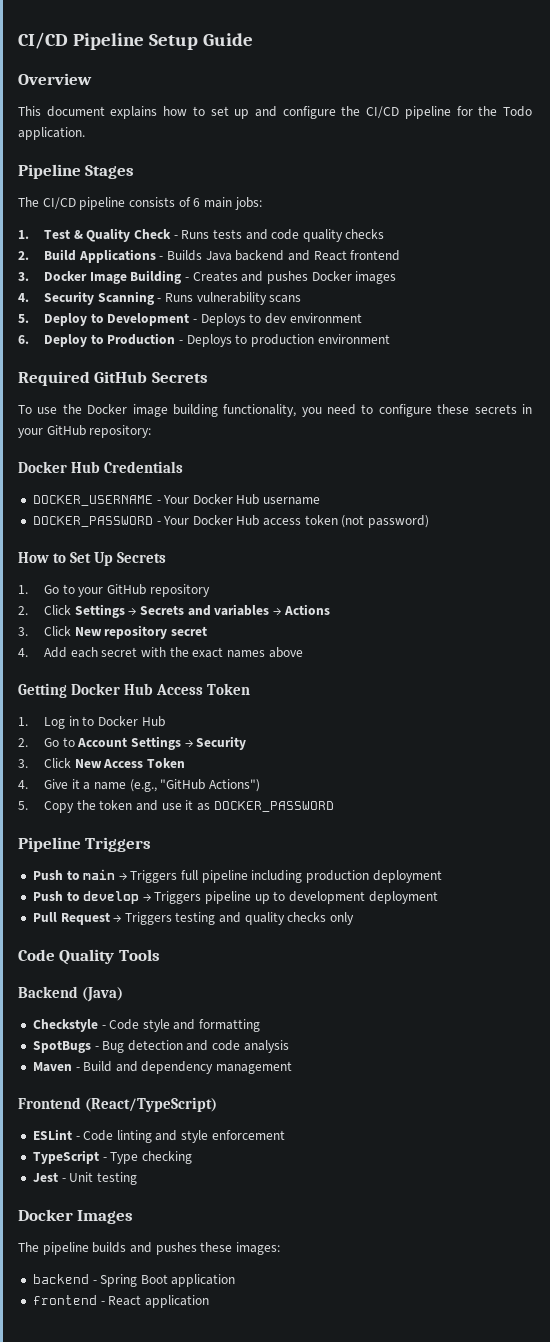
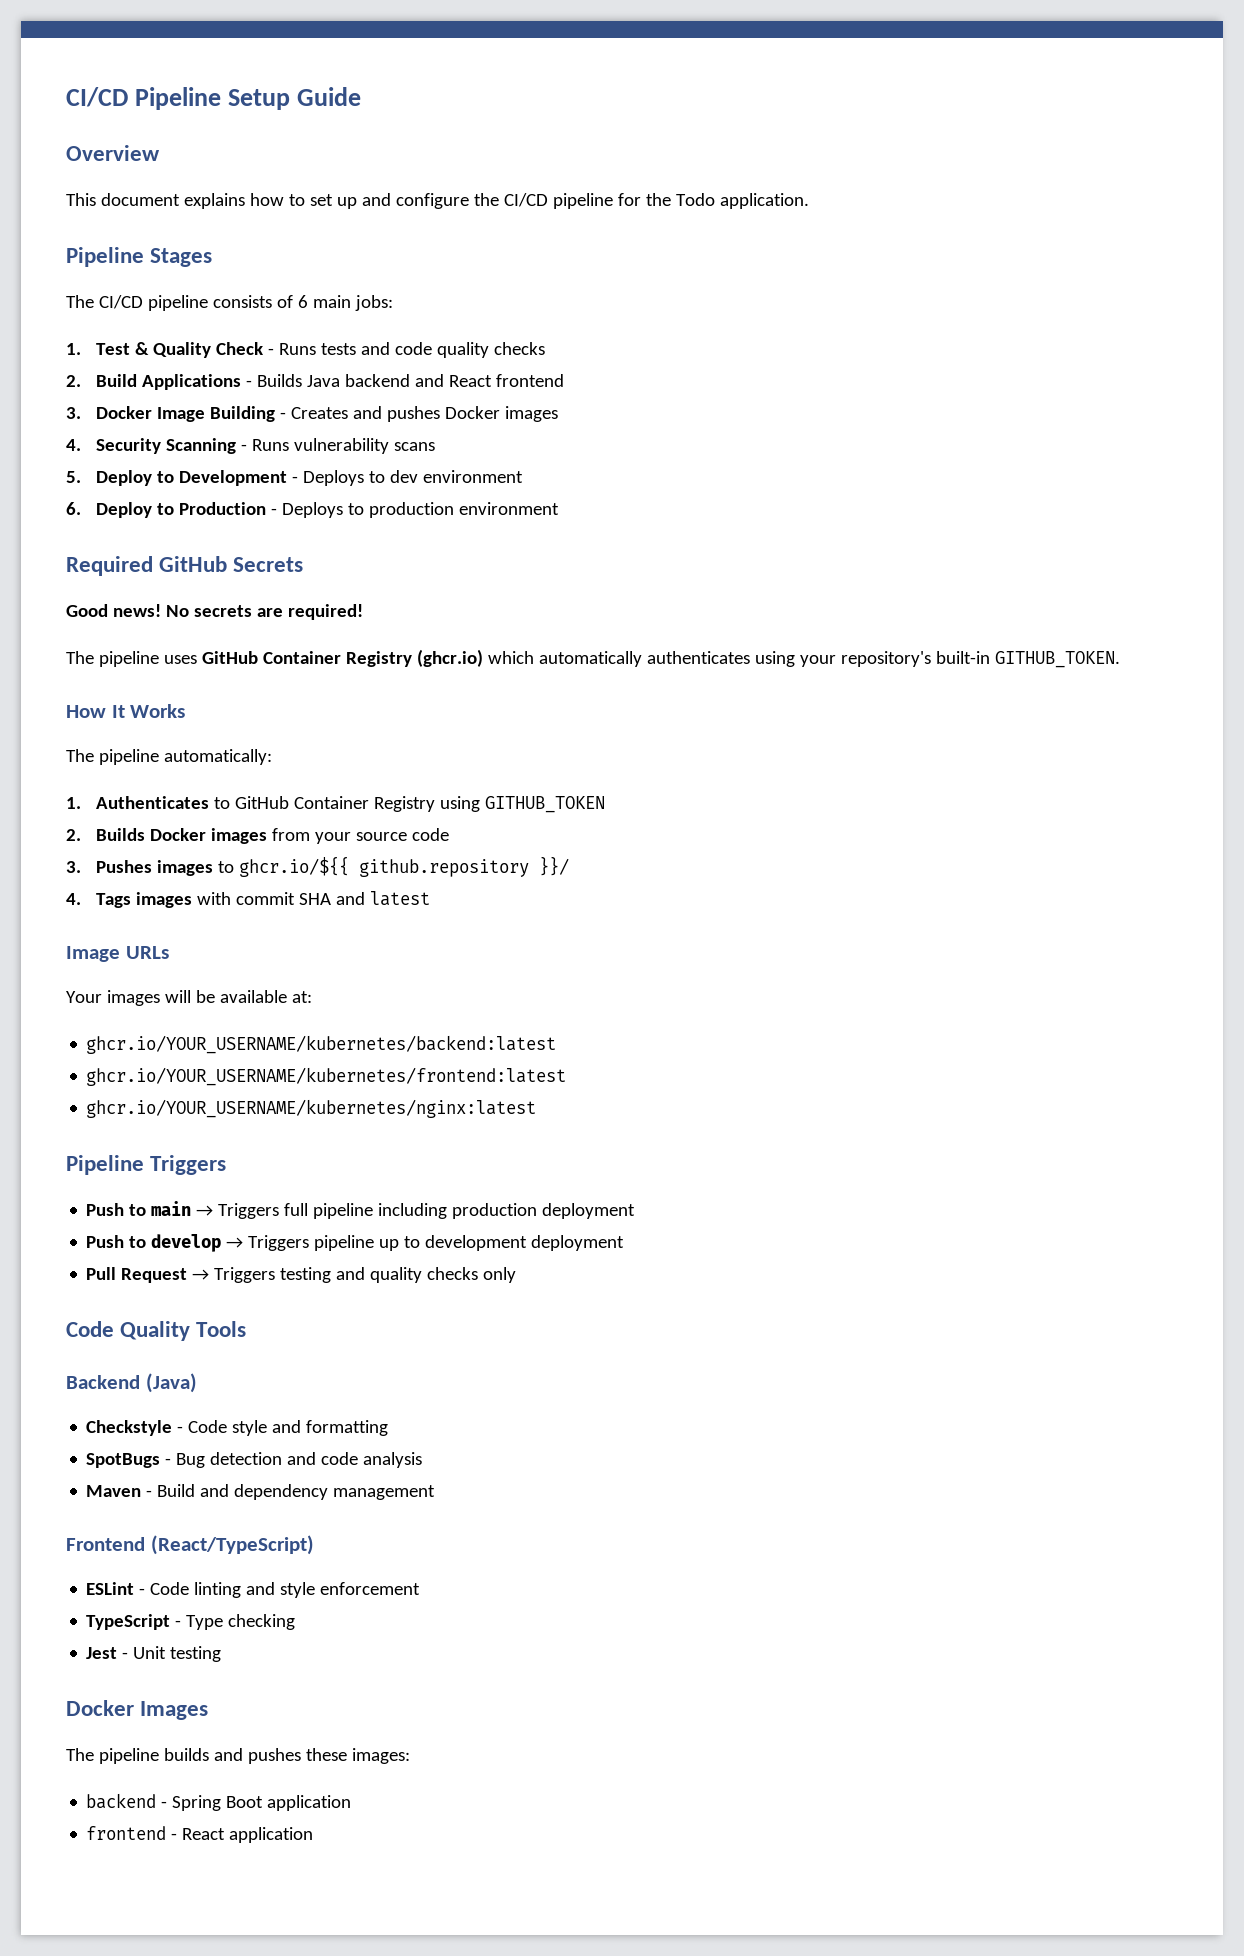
[18,404,532,417] [18,425,152,438] [18,461,183,473] [32,494,321,506] [32,515,430,528] [18,552,166,566] [18,584,210,597] [18,604,330,618] [18,625,207,639] [18,647,303,658] [18,683,250,698] [18,716,165,729] [18,736,247,750] [18,758,185,768] [18,779,260,792] [18,800,334,813] To use the Docker image building functionality, you need to configure these secrets in your GitHub repository: // Docker Hub Credentials // DOCKER_USERNAME - Your Docker Hub username // DOCKER_PASSWORD - Your Docker Hub access token (not password) // How to Set Up Secrets // 1. Go to your GitHub repository // 2. Click Settings → Secrets and variables → Actions // 3. Click New repository secret // 4. Add each secret with the exact names above // Getting Docker Hub Access Token // 1. Log in to Docker Hub // 2. Go to Account Settings → Security // 3. Click New Access Token // 4. Give it a name (e.g., "GitHub Actions") // 5. Copy the token and use it as DOCKER_PASSWORD -> [66,604,363,620] [66,649,1120,668] [66,704,186,718] [66,749,272,765] [66,796,605,813] [66,828,449,844] [66,856,569,877] [66,891,430,908] [66,946,169,962] [66,990,312,1006] [86,1035,557,1054] [86,1067,567,1086] [86,1099,537,1118] Good news! No secrets are required! // The pipeline uses GitHub Container Registry (ghcr.io) which automatically authenticates using your repository's built-in GITHUB_TOKEN. // How It Works // The pipeline automatically: // 1. Authenticates to GitHub Container Registry using GITHUB_TOKEN // 2. Builds Docker images from your source code // 3. Pushes images to ghcr.io/${{ github.repository }}/ // 4. Tags images with commit SHA and latest // Image URLs // Your images will be available at: // ghcr.io/YOUR_USERNAME/kubernetes/backend:latest // ghcr.io/YOUR_USERNAME/kubernetes/frontend:latest // ghcr.io/YOUR_USERNAME/kubernetes/nginx:latest

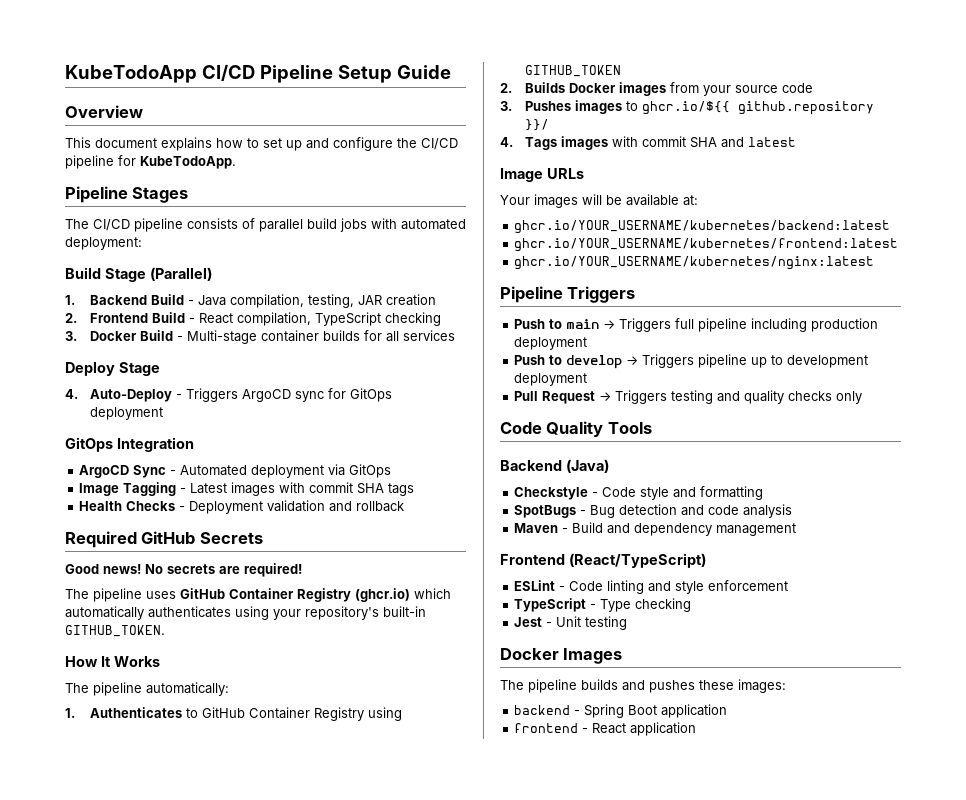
(66, 97) none -> [65,65,197,83] KubeTodoApp
[645,193,809,209] the Todo application. -> [140,156,236,169] KubeTodoApp.
[297,295,393,311] [66,342,545,358] [66,374,564,390] [66,406,558,422] [66,438,435,454] [66,470,523,486] [66,502,559,518] 6 main jobs: // 1. Test & Quality Check - Runs tests and code quality checks // 2. Build Applications - Builds Java backend and React frontend // 3. Docker Image Building - Creates and pushes Docker images // 4. Security Scanning - Runs vulnerability scans // 5. Deploy to Development - Deploys to dev environment // 6. Deploy to Production - Deploys to production environment -> [259,218,466,232] [65,237,142,250] [65,267,212,282] [65,294,436,308] [65,312,441,326] [65,330,455,344] [65,362,160,376] [65,388,392,402] [89,407,163,420] [65,437,194,452] [79,464,392,478] [79,482,415,496] [79,500,405,514] parallel build jobs with automated deployment: // Build Stage (Parallel) // 1. Backend Build - Java compilation, testing, JAR creation // 2. Frontend Build - React compilation, TypeScript checking // 3. Docker Build - Multi-stage container builds for all services // Deploy Stage // 4. Auto-Deploy - Triggers ArgoCD sync for GitOps deployment // GitOps Integration // ArgoCD Sync - Automated deployment via GitOps // Image Tagging - Latest images with commit SHA tags // Health Checks - Deployment validation and rollback

